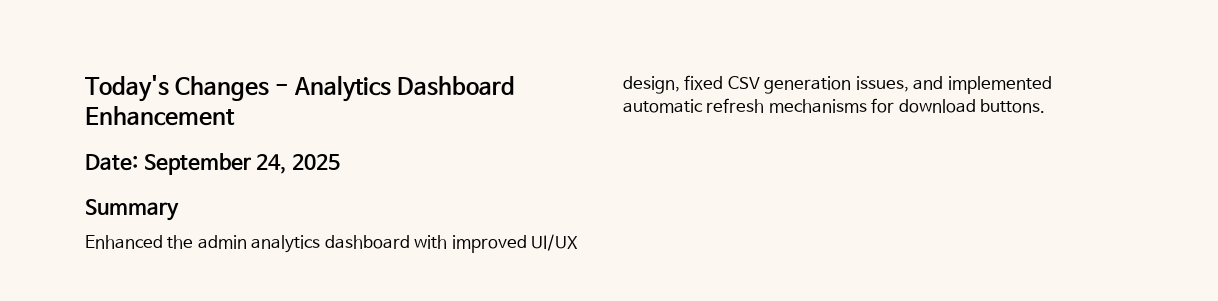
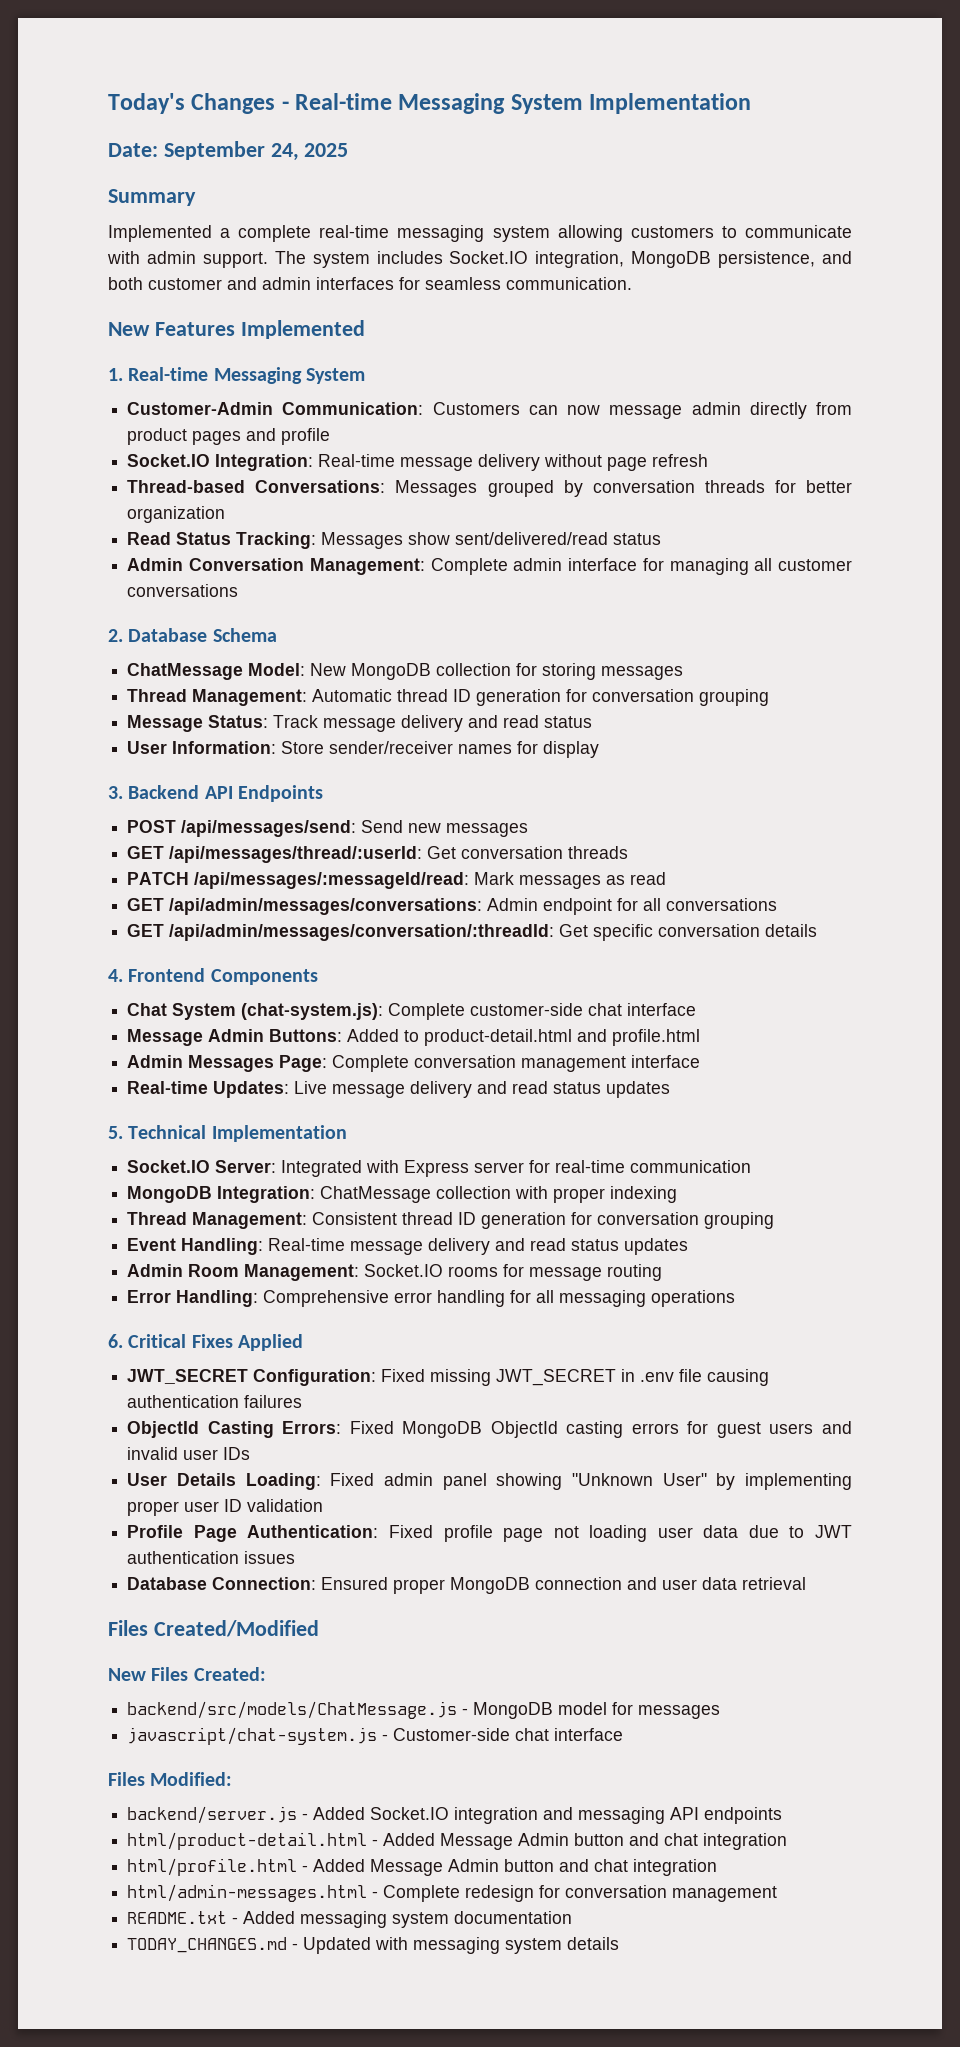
[293,75,515,102] [85,106,235,126] Analytics Dashboard Enhancement -> [295,93,752,114] Real-time Messaging System Implementation
[85,234,579,253] [623,75,1052,94] [623,98,1046,113] Enhanced the admin analytics dashboard with improved UI/UX design, fixed CSV generation issues, and implemented automatic refresh mechanisms for download buttons. -> [108,225,852,242] [107,251,852,268] [108,277,632,290] [108,320,365,339] [108,367,366,384] [127,402,852,419] [127,428,331,445] [127,454,709,471] [127,480,852,497] [127,506,226,523] [127,532,662,549] [127,558,852,575] [127,584,239,597] [108,628,277,642] [127,663,684,680] [127,689,770,706] [127,715,593,732] [127,741,600,758] [108,785,324,802] [127,820,529,837] [127,846,629,863] [127,872,667,889] [127,898,778,915] [127,924,818,941] [108,968,318,985] [127,1003,697,1020] [127,1029,701,1046] [127,1055,701,1072] [127,1081,671,1098] [108,1125,347,1142] [127,1160,752,1177] [127,1186,678,1203] [127,1212,775,1229] [127,1238,689,1255] [127,1264,663,1281] [127,1290,736,1307] [108,1334,304,1351] [127,1369,770,1386] [127,1395,303,1408] [127,1421,852,1438] [127,1447,251,1460] [127,1473,852,1490] [127,1499,324,1516] [127,1525,852,1542] [127,1551,296,1564] [127,1577,807,1594] [108,1620,319,1637] [108,1667,266,1681] [127,1701,721,1719] [127,1727,624,1745] [108,1772,233,1786] [127,1806,783,1824] [127,1832,788,1850] [127,1858,718,1876] [127,1884,778,1902] [127,1911,573,1928] [127,1937,620,1954] Implemented a complete real-time messaging system allowing customers to communicate with admin support. The system includes Socket.IO integration, MongoDB persistence, and both customer and admin interfaces for seamless communication. // New Features Implemented // 1. Real-time Messaging System // Customer-Admin Communication: Customers can now message admin directly from product pages and profile // Socket.IO Integration: Real-time message delivery without page refresh // Thread-based Conversations: Messages grouped by conversation threads for better organization // Read Status Tracking: Messages show sent/delivered/read status // Admin Conversation Management: Complete admin interface for managing all customer conversations // 2. Database Schema // ChatMessage Model: New MongoDB collection for storing messages // Thread Management: Automatic thread ID generation for conversation grouping // Message Status: Track message delivery and read status // User Information: Store sender/receiver names for display // 3. Backend API Endpoints // POST /api/messages/send: Send new messages // GET /api/messages/thread/:userId: Get conversation threads // PATCH /api/messages/:messageId/read: Mark messages as read // GET /api/admin/messages/conversations: Admin endpoint for all conversations // GET /api/admin/messages/conversation/:threadId: Get specific conversation details // 4. Frontend Components // Chat System (chat-system.js): Complete customer-side chat interface // Message Admin Buttons: Added to product-detail.html and profile.html // Admin Messages Page: Complete conversation management interface // Real-time Updates: Live message delivery and read status updates // 5. Technical Implementation // Socket.IO Server: Integrated with Express server for real-time communication // MongoDB Integration: ChatMessage collection with proper indexing // Thread Management: Consistent thread ID generation for conversation grouping // Event Handling: Real-time message delivery and read status updates // Admin Room Management: Socket.IO rooms for message routing // Error Handling: Comprehensive error handling for all messaging operations // 6. Critical Fixes Applied // JWT_SECRET Configuration: Fixed missing JWT_SECRET in .env file causing authentication failures // ObjectId Casting Errors: Fixed MongoDB ObjectId casting errors for guest users and invalid user IDs // User Details Loading: Fixed admin panel showing "Unknown User" by implementing proper user ID validation // Profile Page Authentication: Fixed profile page not loading user data due to JWT authentication issues // Database Connection: Ensured proper MongoDB connection and user data retrieval // Files Created/Modified // New Files Created: // backend/src/models/ChatMessage.js - MongoDB model for messages // javascript/chat-system.js - Customer-side chat interface // Files Modified: // backend/server.js - Added Socket.IO integration and messaging API endpoints // html/product-detail.html - Added Message Admin button and chat integration // html/profile.html - Added Message Admin button and chat integration // html/admin-messages.html - Complete redesign for conversation management // README.txt - Added messaging system documentation // TODAY_CHANGES.md - Updated with messaging system details

